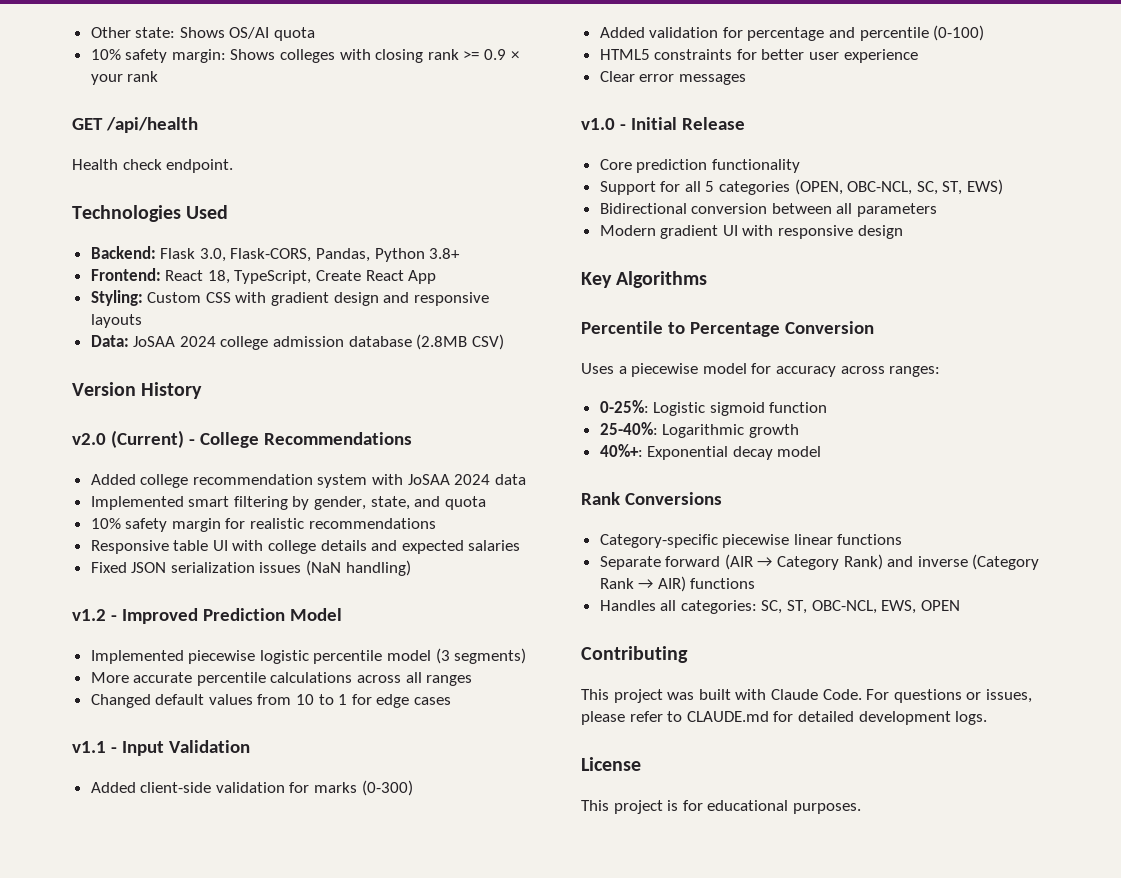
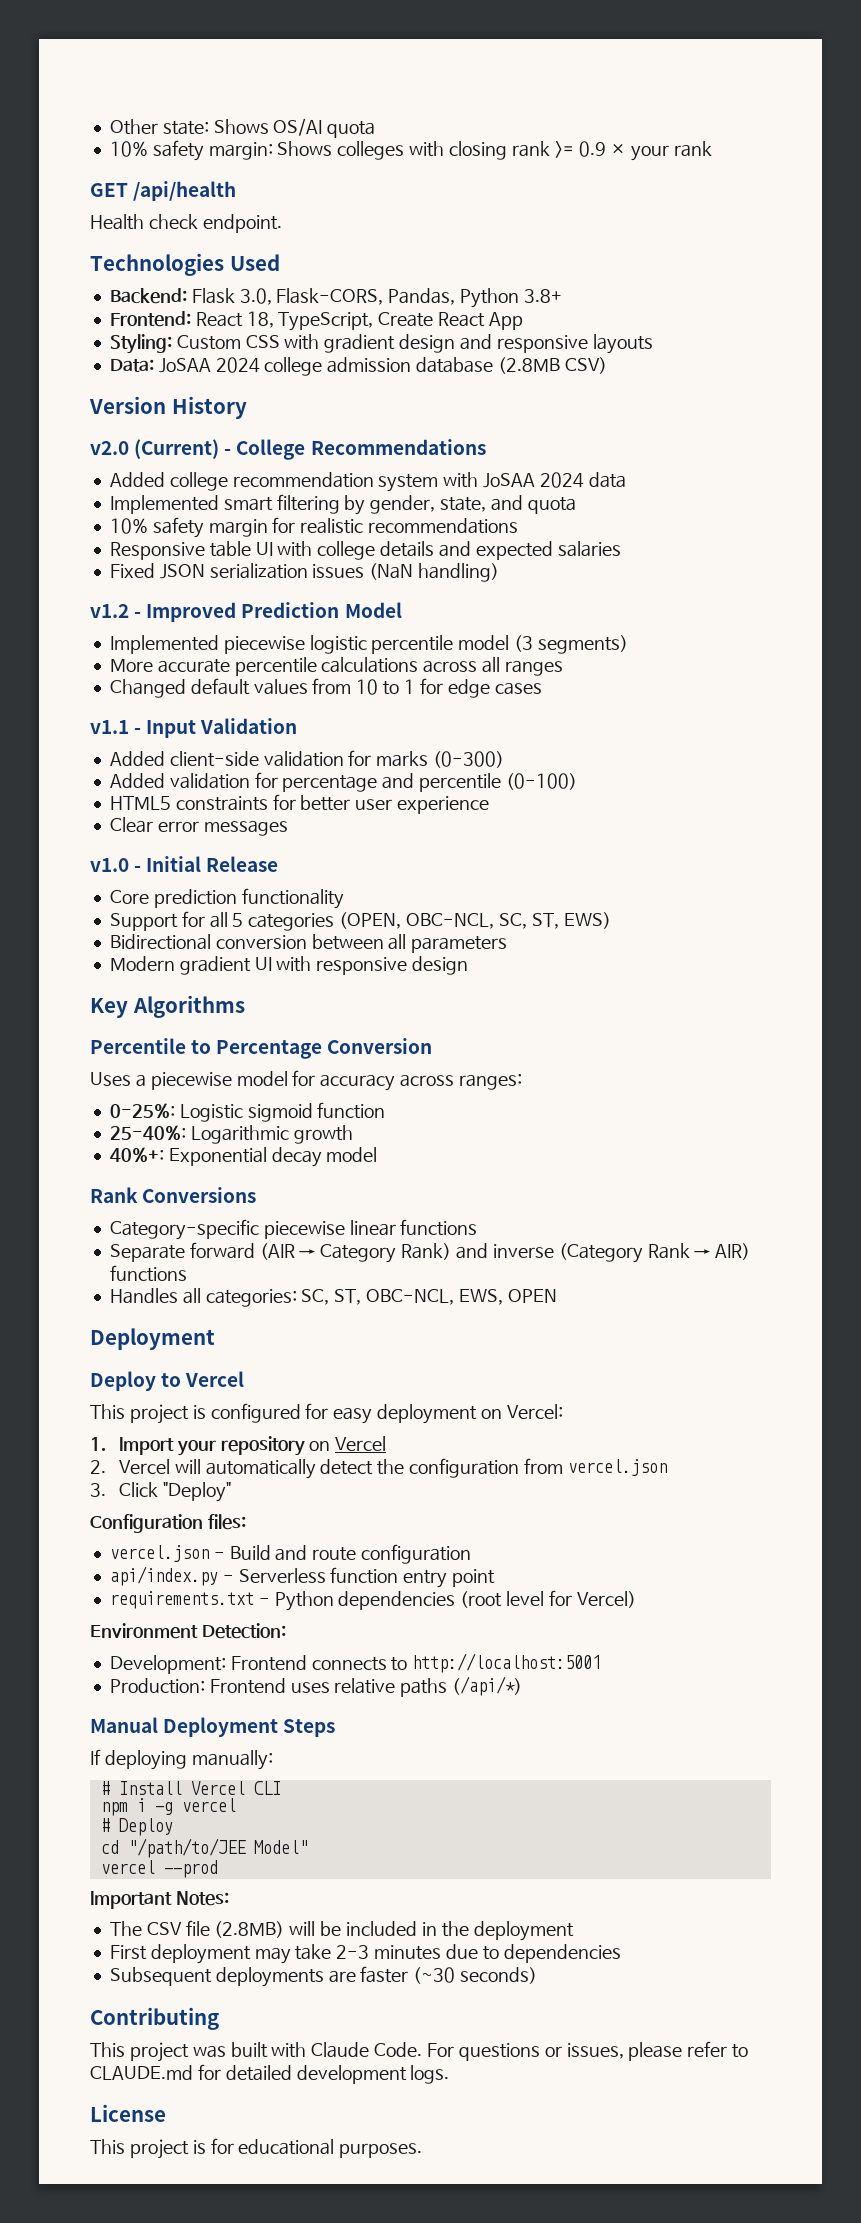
(960, 605) none -> [90,1328,215,1350] [90,1371,245,1391] [90,1403,563,1424] [90,1436,387,1456] [90,1458,667,1479] [90,1482,231,1502] [90,1514,246,1533] [109,1544,472,1564] [109,1566,496,1588] [109,1590,636,1611] [90,1623,286,1639] [109,1653,602,1674] [109,1676,523,1697] [90,1717,336,1737] [90,1749,273,1770] [100,1781,281,1795] [100,1798,236,1816] [100,1818,173,1836] [100,1838,308,1858] [100,1860,218,1878] [90,1891,229,1909] [109,1920,574,1941] [109,1944,621,1964] [109,1966,538,1987] // Deployment // Deploy to Vercel // This project is configured for easy deployment on Vercel: // 1. Import your repository on Vercel // 2. Vercel will automatically detect the configuration from vercel.json // 3. Click "Deploy" // Configuration files: // vercel.json - Build and route configuration // api/index.py - Serverless function entry point // requirements.txt - Python dependencies (root level for Vercel) // Environment Detection: // Development: Frontend connects to http://localhost:5001 // Production: Frontend uses relative paths (/api/*) // Manual Deployment Steps // If deploying manually: // # Install Vercel CLI // npm i -g vercel // # Deploy // cd "/path/to/JEE Model" // vercel --prod // Important Notes: // The CSV file (2.8MB) will be included in the deployment // First deployment may take 2-3 minutes due to dependencies // Subsequent deployments are faster (~30 seconds)

